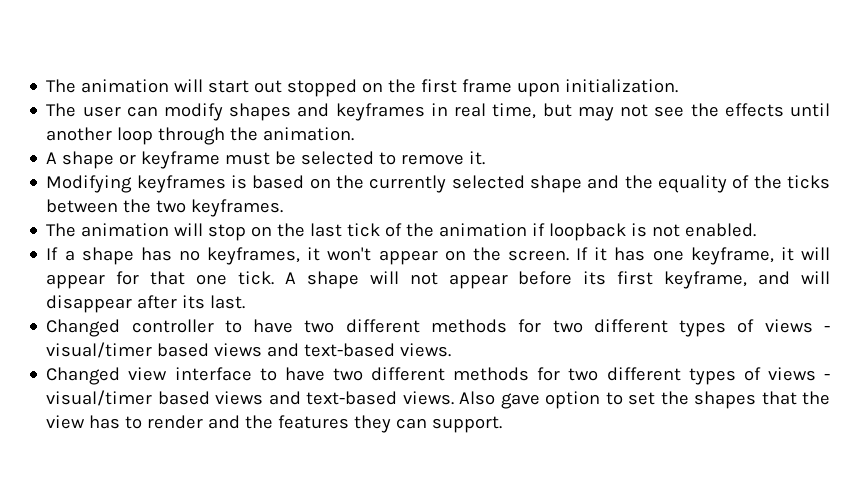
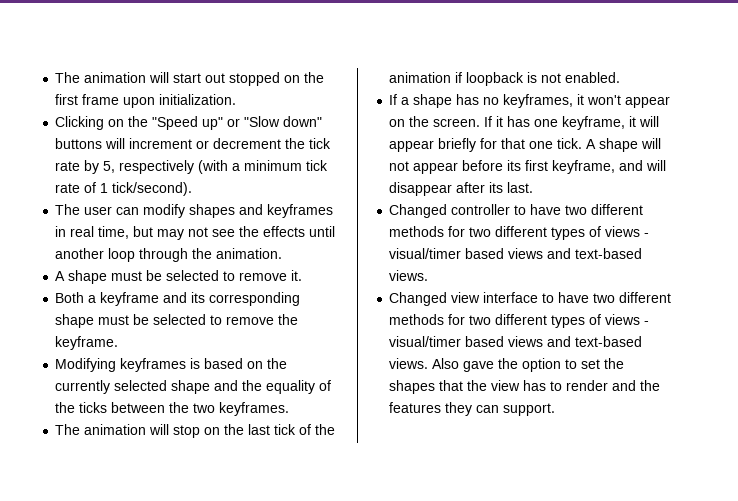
(679, 86) none -> [55,116,323,130] [55,138,332,149] [55,160,329,174] [55,182,193,196] // Clicking on the "Speed up" or "Slow down" buttons will increment or decrement the tick rate by 5, respectively (with a minimum tick rate of 1 tick/second).
[119,151,221,169] or keyframe -> (108, 277) none
(486, 158) none -> [55,292,301,306] [55,314,299,328] [55,336,119,350] // Both a keyframe and its corresponding shape must be selected to remove the keyframe.
(106, 281) none -> [438,138,477,152] briefly
(540, 401) none -> [498,358,519,369] the

